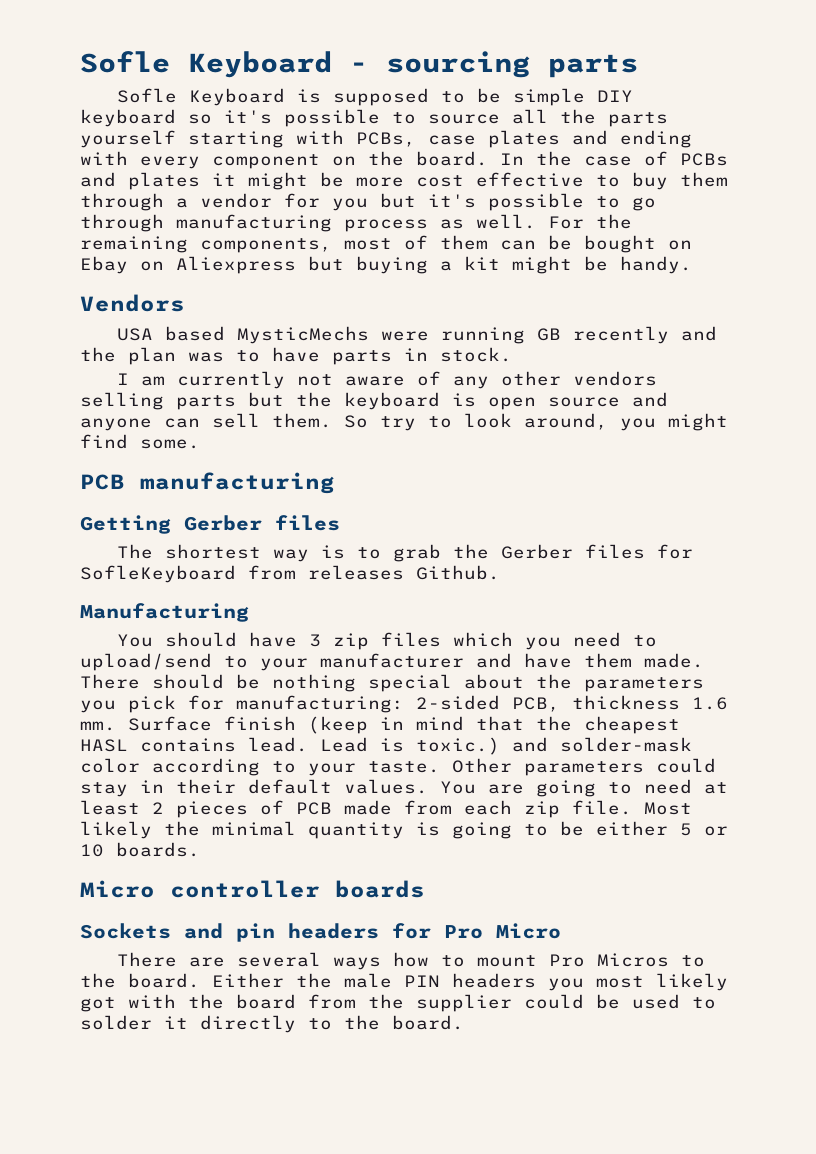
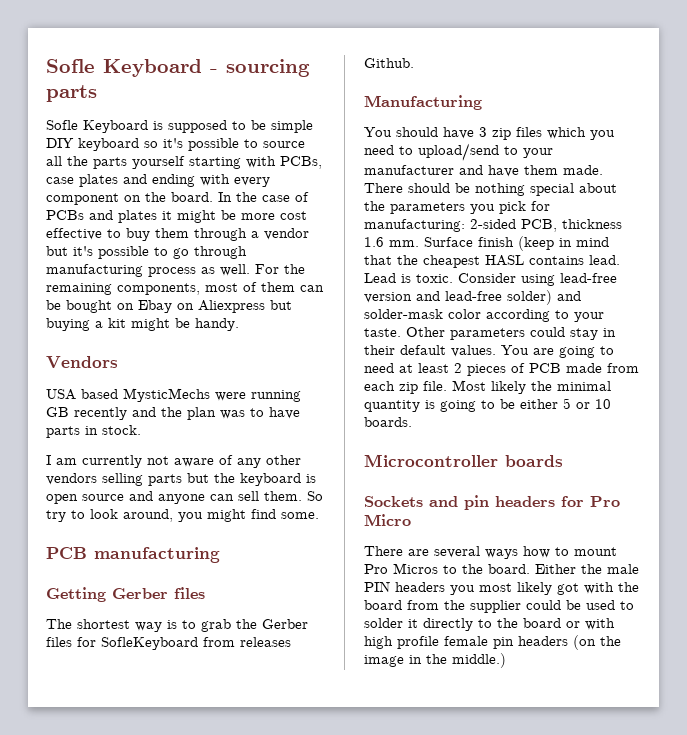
[284,193,368,211] for you -> (309, 234) none
[416,737,500,755] toxic.) -> [416,273,617,286] [364,290,552,305] toxic. Consider using lead-free version and lead-free solder)
[80,880,320,898] Micro controller -> [364,454,498,467] Microcontroller
[392,1015,464,1030] board. -> [523,618,615,630] [364,635,621,650] [364,653,506,668] board or with high profile female pin headers (on the image in the middle.)

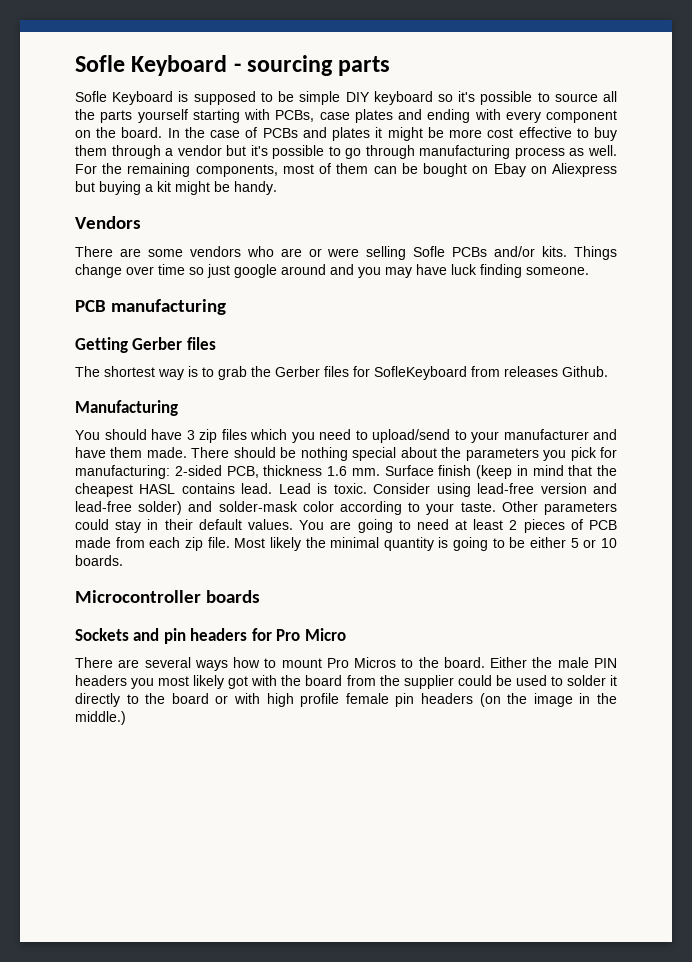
[46,388,301,402] [46,407,300,420] [46,425,141,438] [46,455,301,468] [46,473,316,486] [46,491,323,504] [46,509,319,522] USA based MysticMechs were running GB recently and the plan was to have parts in stock. // I am currently not aware of any other vendors selling parts but the keyboard is open source and anyone can sell them. So try to look around, you might find some. -> [75,246,617,260] [75,264,589,278] There are some vendors who are or were selling Sofle PCBs and/or kits. Things change over time so just google around and you may have luck finding someone.

